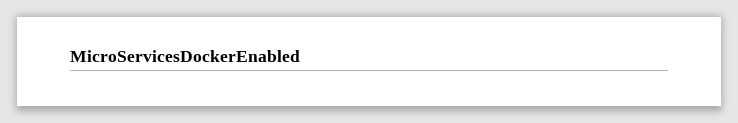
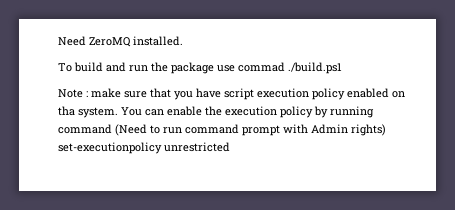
[70,50,300,62] MicroServicesDockerEnabled -> [58,36,183,47] [58,62,342,74] [58,88,405,100] [58,106,374,118] [58,124,386,136] [58,142,230,154] Need ZeroMQ installed. // To build and run the package use commad ./build.ps1 // Note : make sure that you have script execution policy enabled on tha system. You can enable the execution policy by running command (Need to run command prompt with Admin rights) set-executionpolicy unrestricted

